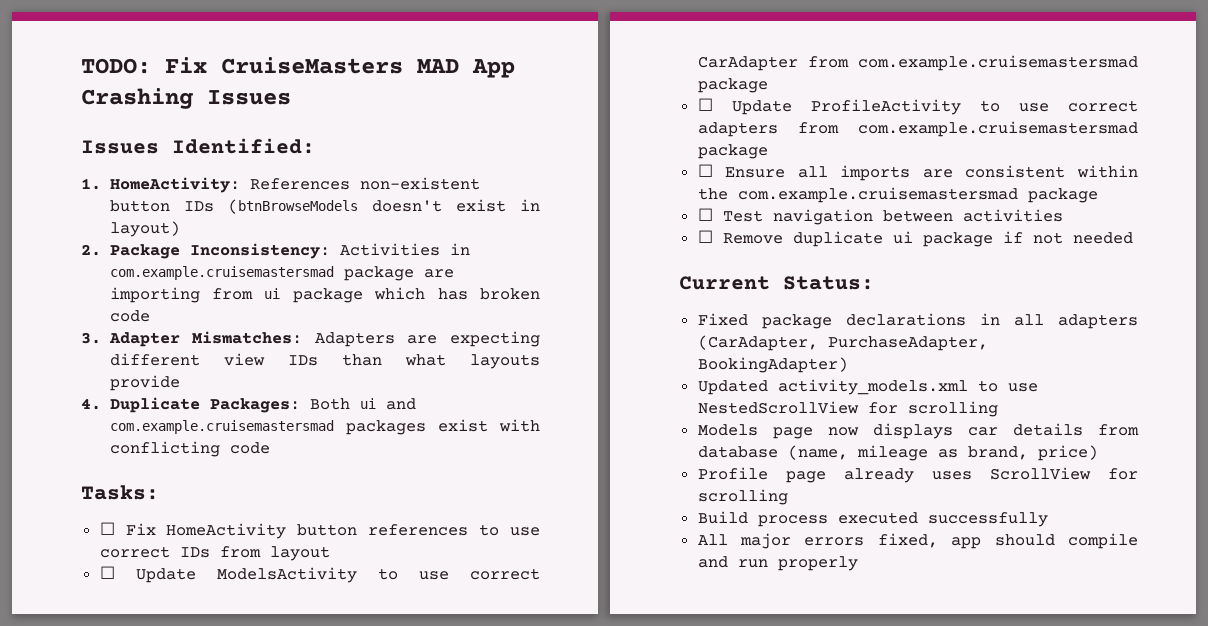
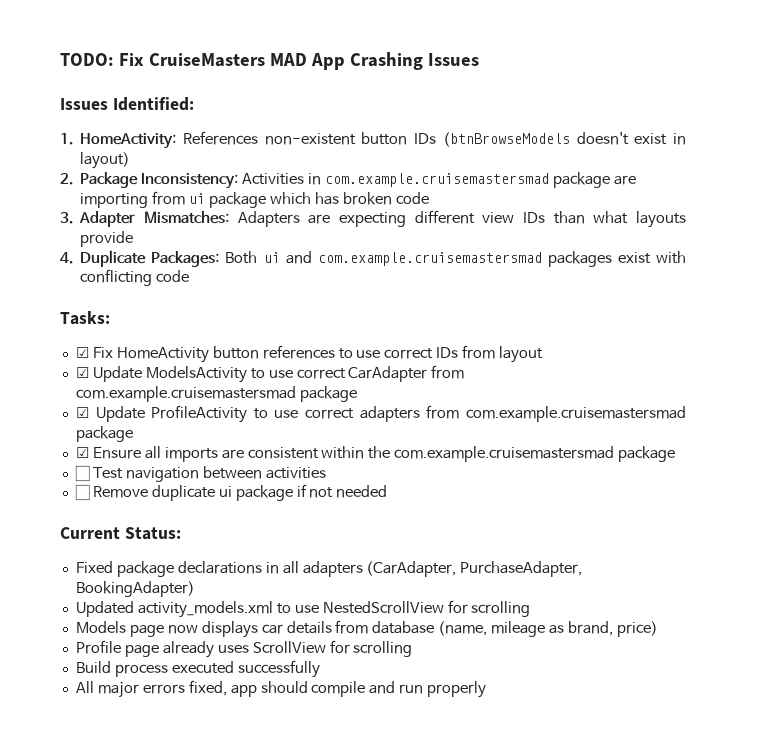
[99,522,115,535] ☐ -> [75,347,89,358] ☑
[99,566,115,579] ☐ -> [75,367,89,378] ☑
[697,98,713,111] ☐ -> [75,407,89,418] ☑
[697,164,713,177] ☐ -> [75,447,89,458] ☑

